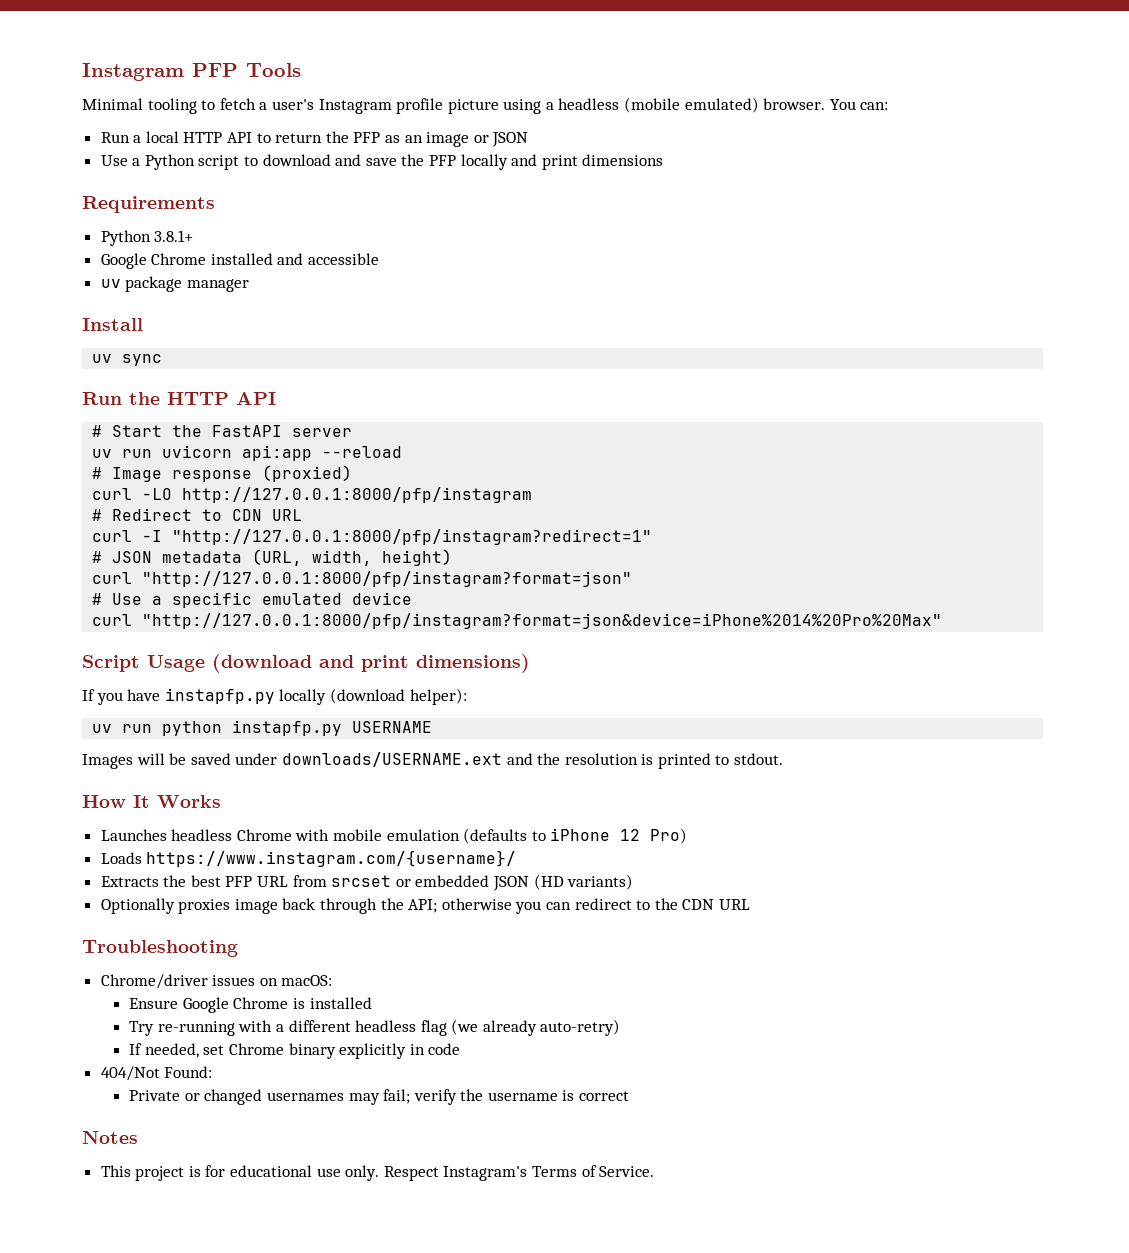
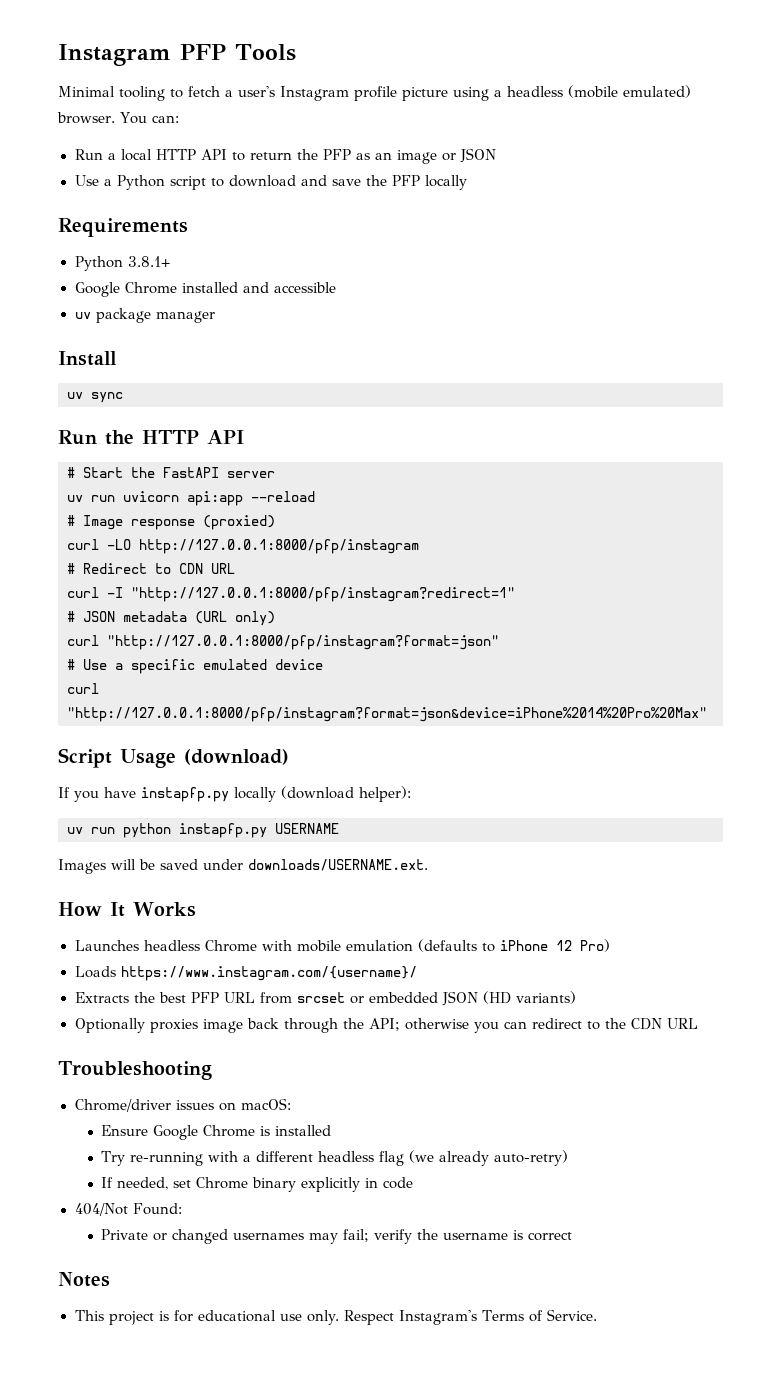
[511,154,664,170] and print dimensions -> (467, 182) none
[252,549,453,566] (URL, width, height) -> [195,611,275,626] (URL only)
[212,654,530,673] (download and print dimensions) -> [184,749,289,765] (download)
[281,752,784,769] downloads/USERNAME.ext and the resolution is printed to stdout. -> [248,859,428,871] downloads/USERNAME.ext.

